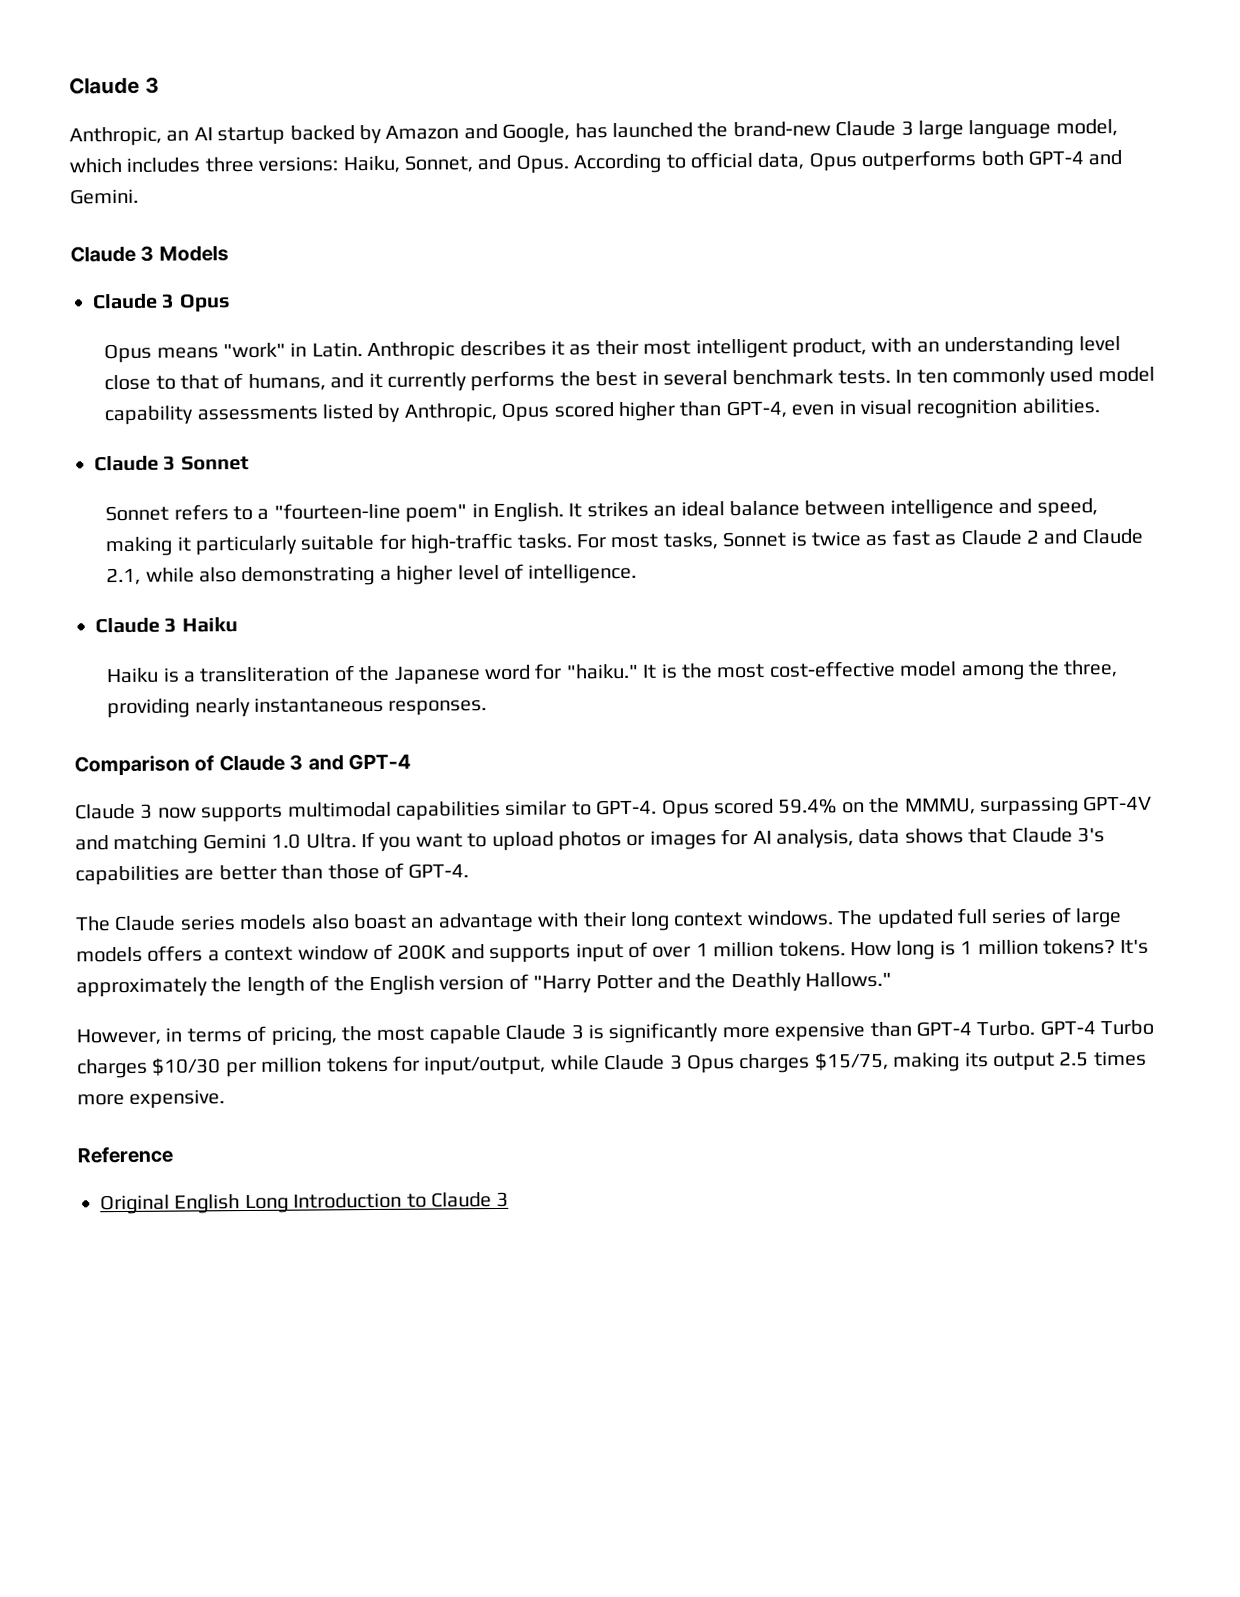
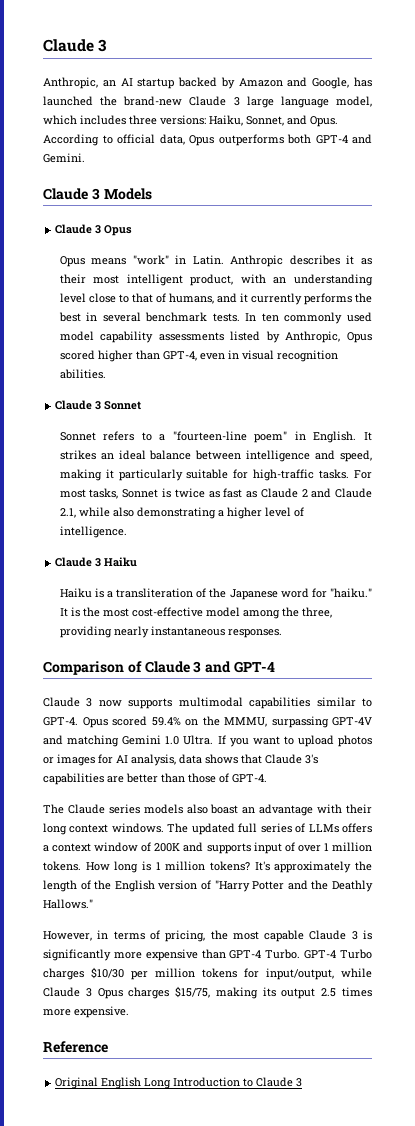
[1075,907,1123,928] [76,946,143,963] large models -> [308,824,339,833] LLMs

